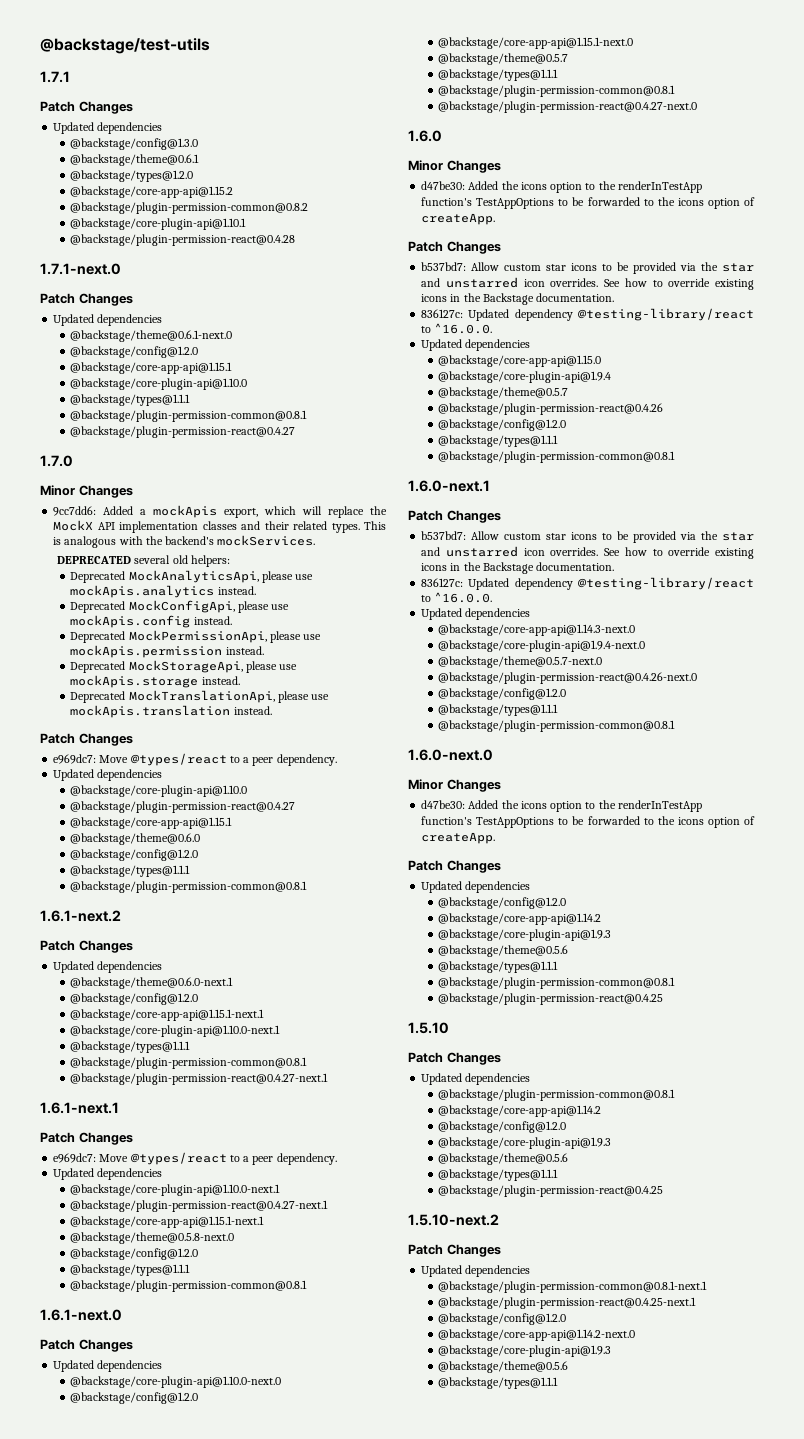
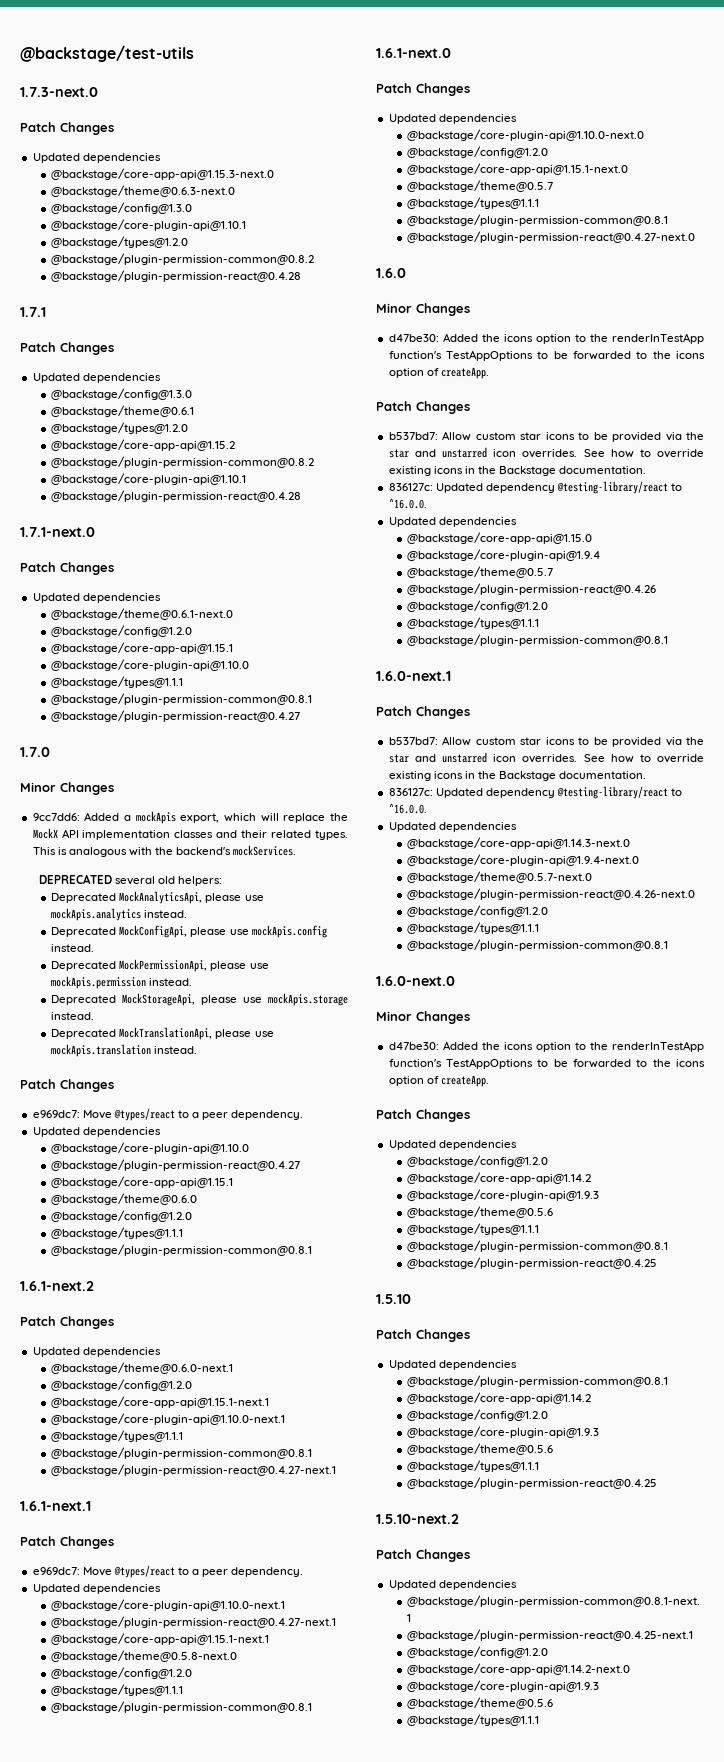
(210, 46) none -> [20,87,98,97] [20,122,114,135] [32,153,161,163] [51,168,275,180] [51,185,236,197] [51,202,193,214] [51,219,247,231] [51,236,189,248] [51,253,315,265] [51,270,302,282] // 1.7.3-next.0 // Patch Changes // Updated dependencies // @backstage/core-app-api@1.15.3-next.0 // @backstage/theme@0.6.3-next.0 // @backstage/config@1.3.0 // @backstage/core-plugin-api@1.10.1 // @backstage/types@1.2.0 // @backstage/plugin-permission-common@0.8.2 // @backstage/plugin-permission-react@0.4.28

